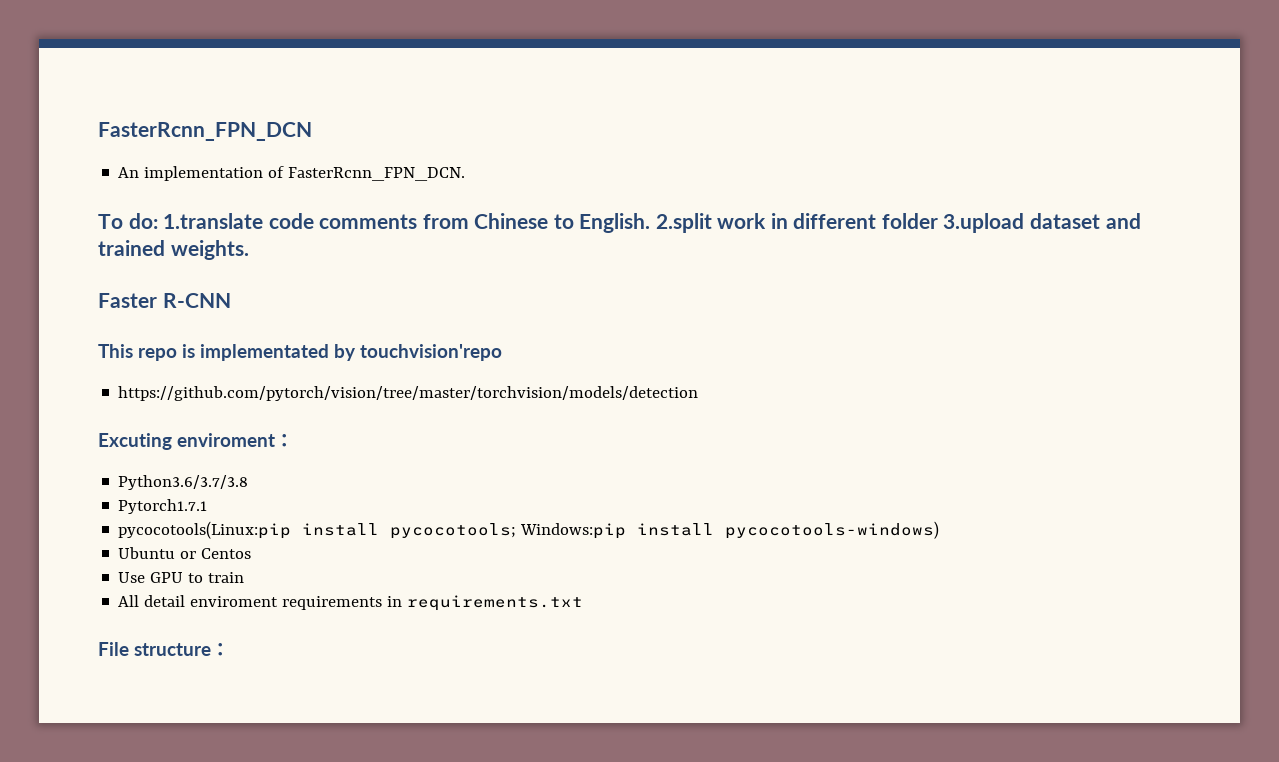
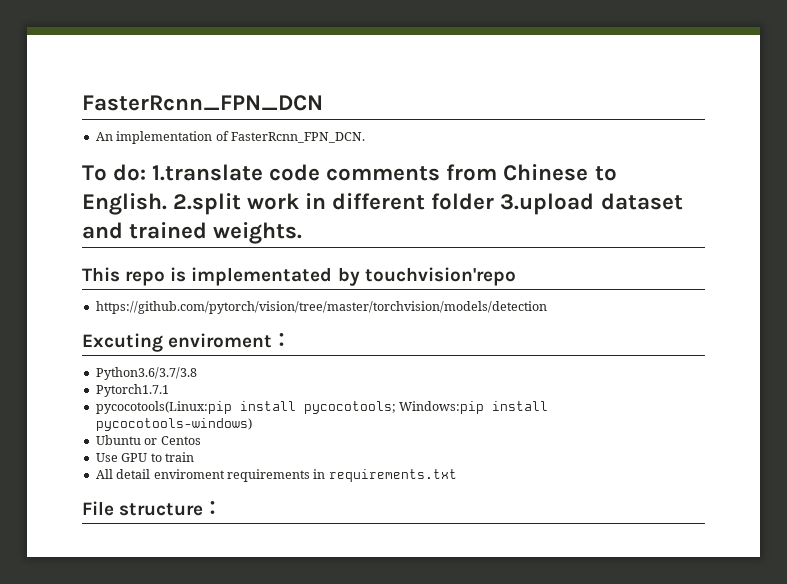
[98,293,231,308] // Faster R-CNN -> (303, 233) none

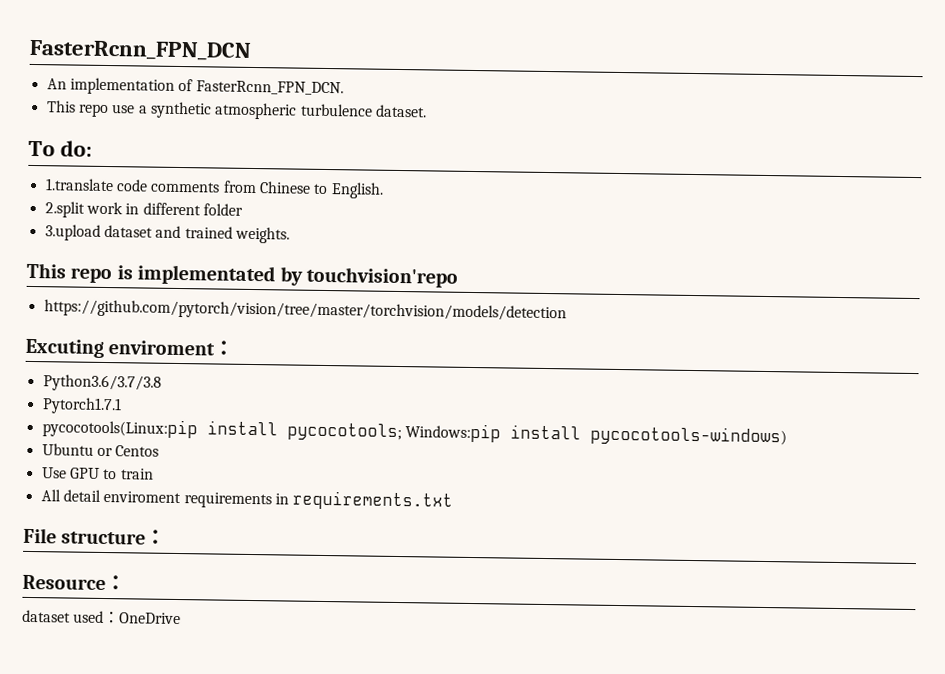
(365, 137) none -> [46,100,427,120] // This repo use a synthetic atmospheric turbulence dataset.
(147, 172) none -> (93, 148) //
(167, 204) none -> (384, 190) //
(495, 201) none -> (243, 209) //
(223, 508) none -> [22,574,126,591] [22,609,182,625] // Resource： // dataset used：OneDrive

